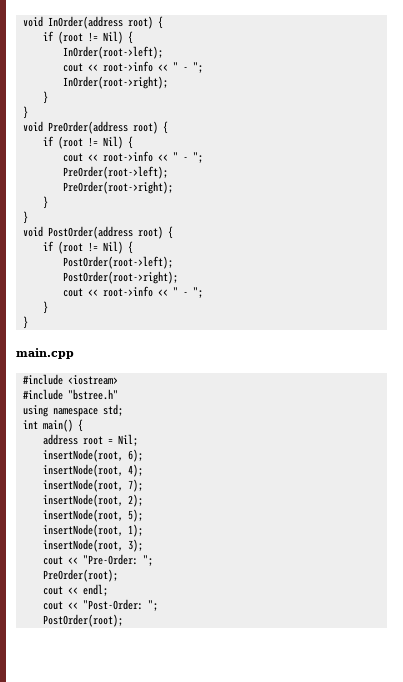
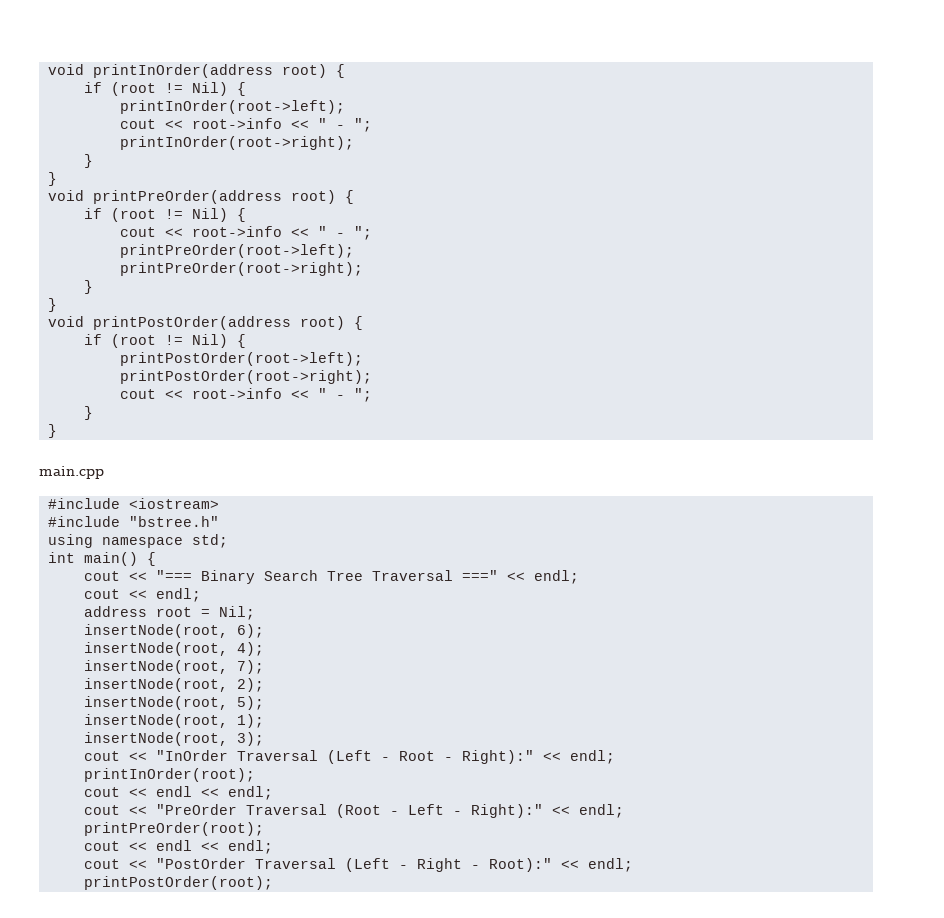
[22,16,163,29] [42,31,133,44] [62,46,163,59] [62,61,203,73] [62,76,168,89] [42,91,48,104] [22,106,28,119] [22,121,128,134] void InOrder(address root) { // if (root != Nil) { // InOrder(root->left); // cout << root->info << " - "; // InOrder(root->right); // } // } // void PreOrder(address -> [48,64,346,78] [84,82,247,96] [120,100,346,114] [120,118,373,132] [120,136,355,150] [84,154,94,168] [48,172,58,186] [48,190,283,204] void printInOrder(address root) { // if (root != Nil) { // printInOrder(root->left); // cout << root->info << " - "; // printInOrder(root->right); // } // } // void printPreOrder(address
[62,166,168,179] [62,181,173,194] [42,196,48,209] [22,211,28,224] [22,226,173,239] [42,241,133,254] [62,256,173,269] [62,271,178,284] PreOrder(root->left); // PreOrder(root->right); // } // } // void PostOrder(address root) { // if (root != Nil) { // PostOrder(root->left); // PostOrder(root->right); -> [120,244,355,258] [120,262,364,276] [84,280,94,294] [48,298,58,312] [48,316,364,330] [84,334,247,348] [120,352,364,366] [120,370,373,384] printPreOrder(root->left); // printPreOrder(root->right); // } // } // void printPostOrder(address root) { // if (root != Nil) { // printPostOrder(root->left); // printPostOrder(root->right);
(83, 425) none -> [84,570,580,584] [84,588,202,602] // cout << "=== Binary Search Tree Traversal ===" << endl; // cout << endl;
[82,554,153,566] [42,569,118,582] [42,584,108,596] [42,599,158,611] [42,614,123,627] "Pre-Order: "; // PreOrder(root); // cout << endl; // cout << "Post-Order: "; // PostOrder(root); -> [156,750,616,764] [84,768,256,782] [84,786,274,800] [84,804,625,818] [84,822,265,836] [84,840,274,854] [84,858,634,872] [84,876,274,890] "InOrder Traversal (Left - Root - Right):" << endl; // printInOrder(root); // cout << endl << endl; // cout << "PreOrder Traversal (Root - Left - Right):" << endl; // printPreOrder(root); // cout << endl << endl; // cout << "PostOrder Traversal (Left - Right - Root):" << endl; // printPostOrder(root);

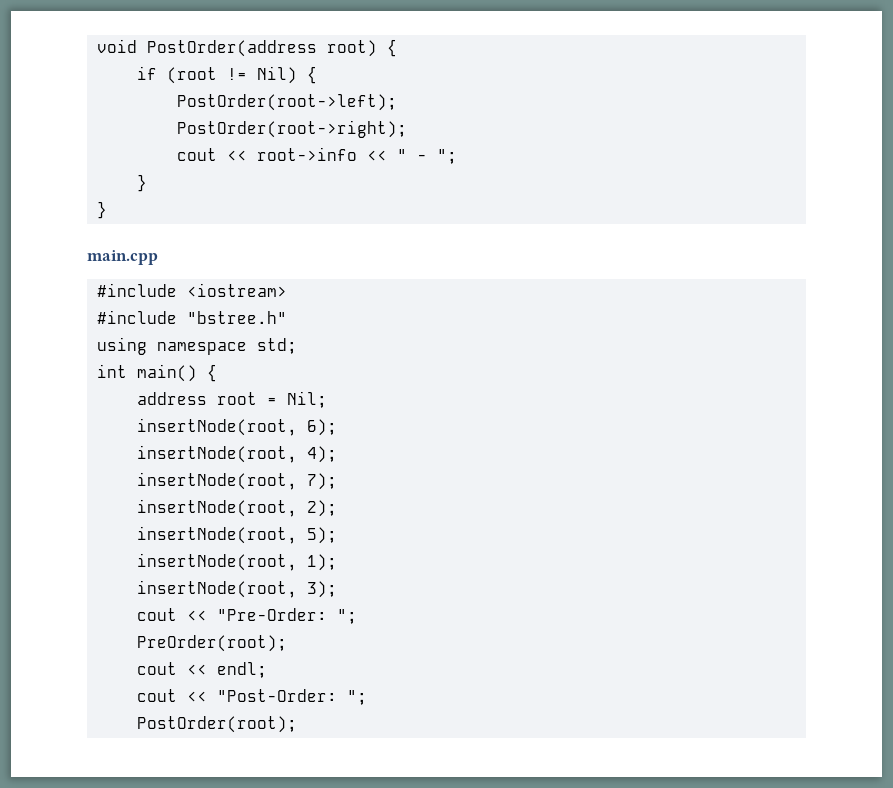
[48,64,346,78] [84,82,247,96] [120,100,346,114] [120,118,373,132] [120,136,355,150] [84,154,94,168] [48,172,58,186] [48,190,355,204] [84,208,247,222] [120,226,373,240] [120,244,355,258] [120,262,364,276] [84,280,94,294] [48,298,58,312] [48,316,364,330] [84,334,247,348] [120,352,364,366] [120,370,373,384] void printInOrder(address root) { // if (root != Nil) { // printInOrder(root->left); // cout << root->info << " - "; // printInOrder(root->right); // } // } // void printPreOrder(address root) { // if (root != Nil) { // cout << root->info << " - "; // printPreOrder(root->left); // printPreOrder(root->right); // } // } // void printPostOrder(address root) { // if (root != Nil) { // printPostOrder(root->left); // printPostOrder(root->right); -> [97,39,398,57] [137,66,318,84] [177,94,398,111] [177,120,408,138] void PostOrder(address root) { // if (root != Nil) { // PostOrder(root->left); // PostOrder(root->right);
[84,570,580,584] [84,588,202,602] // cout << "=== Binary Search Tree Traversal ===" << endl; // cout << endl; -> (218, 373) none
[156,750,616,764] [84,768,256,782] [84,786,274,800] [84,804,625,818] [84,822,265,836] [84,840,274,854] [84,858,634,872] [84,876,274,890] "InOrder Traversal (Left - Root - Right):" << endl; // printInOrder(root); // cout << endl << endl; // cout << "PreOrder Traversal (Root - Left - Right):" << endl; // printPreOrder(root); // cout << endl << endl; // cout << "PostOrder Traversal (Left - Right - Root):" << endl; // printPostOrder(root); -> [217,608,358,624] [137,635,288,652] [137,662,268,678] [137,689,368,705] [137,716,298,733] "Pre-Order: "; // PreOrder(root); // cout << endl; // cout << "Post-Order: "; // PostOrder(root);

